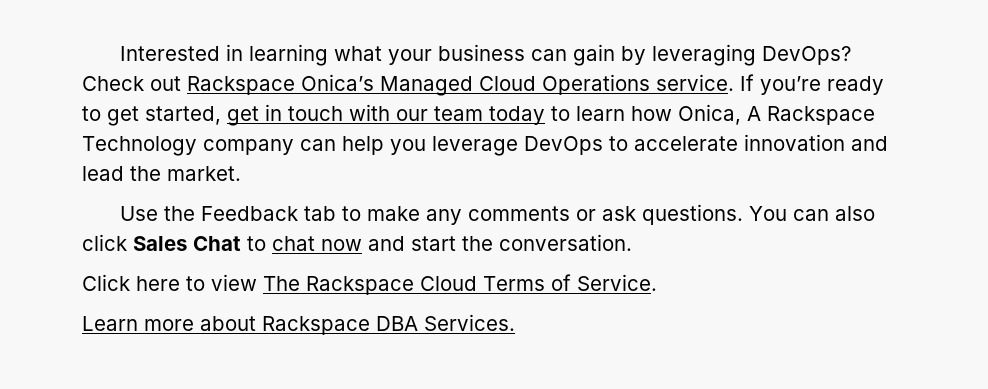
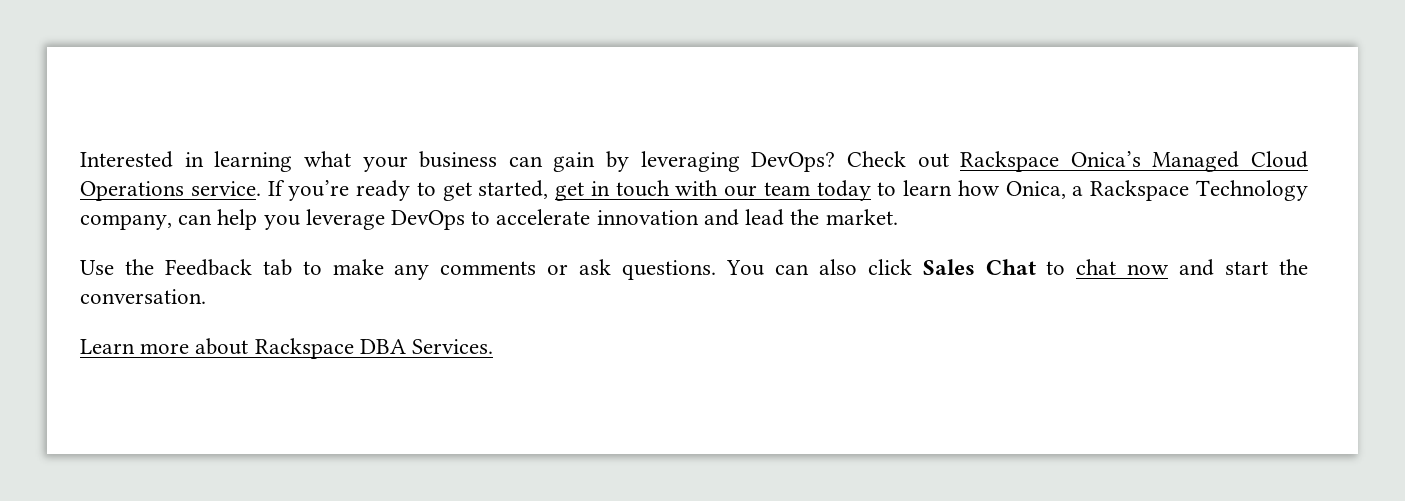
[747,106,761,121] A -> [1072,186,1084,196] a
[203,139,294,155] company -> [80,214,172,230] company,
[82,274,657,295] // Click here to view The Rackspace Cloud Terms of Service. -> (206, 296) none

